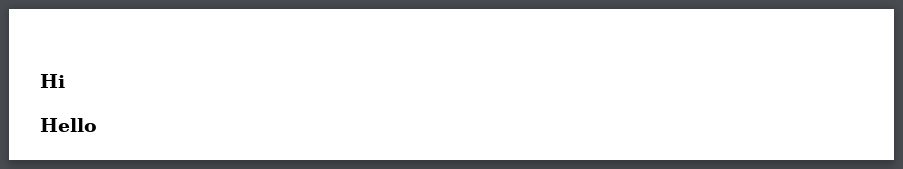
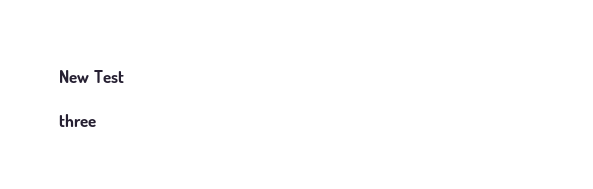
[40,74,65,88] [40,118,97,132] Hi // Hello -> [59,70,124,83] [59,114,96,127] New Test // three

